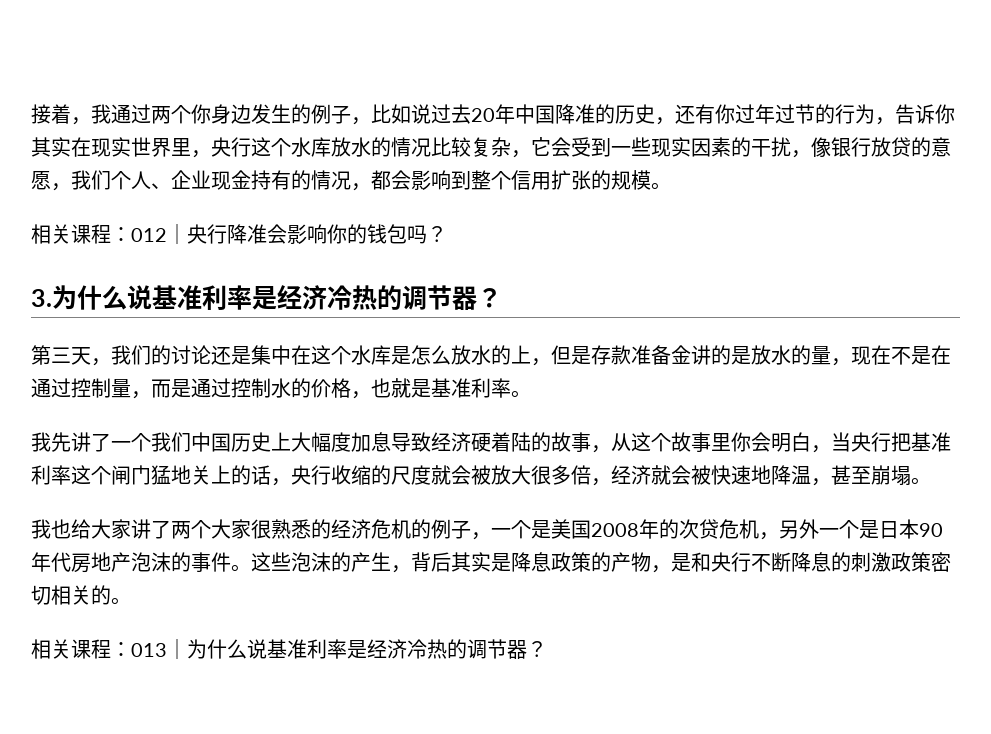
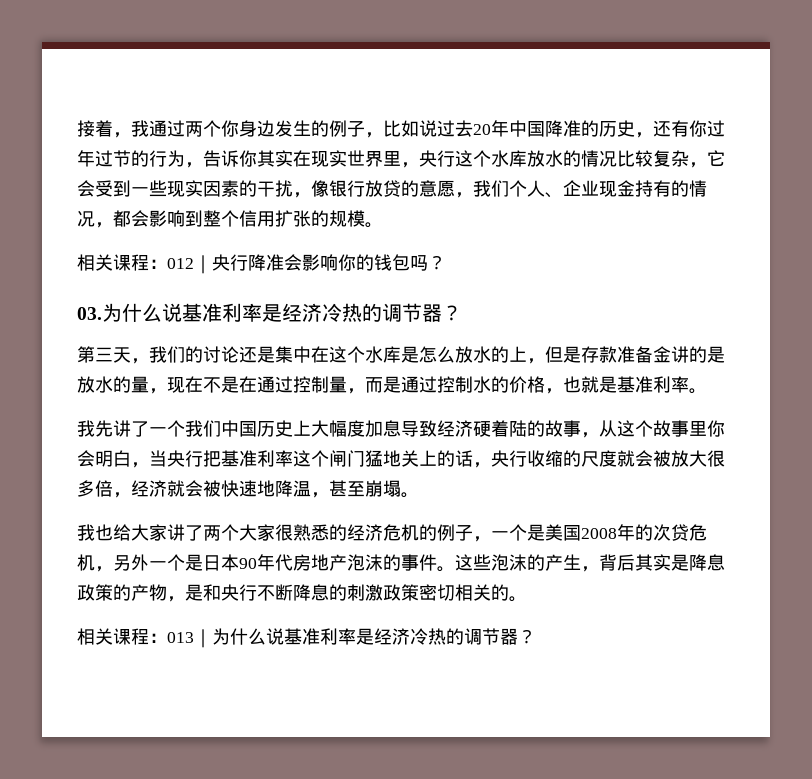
[31,289,52,307] 3. -> [77,307,102,320] 03.

